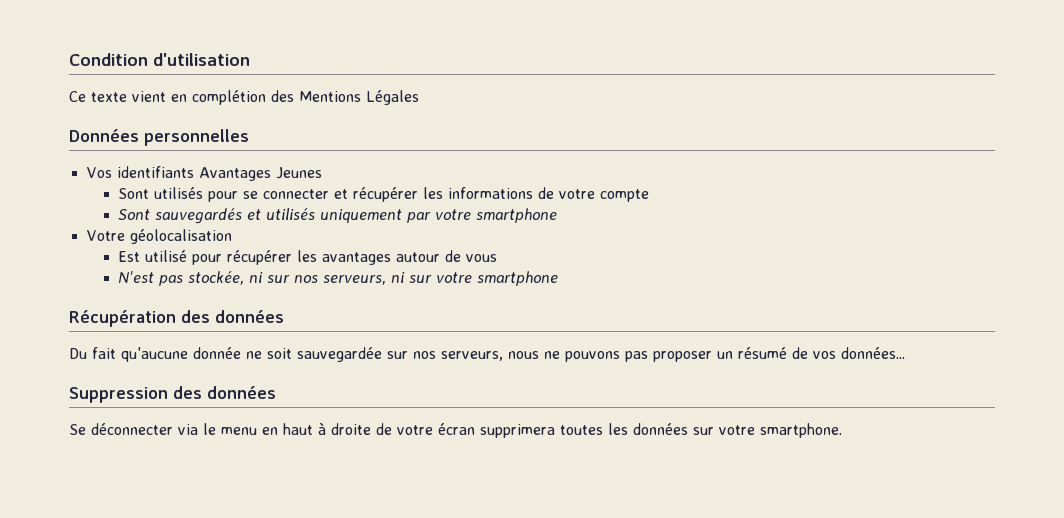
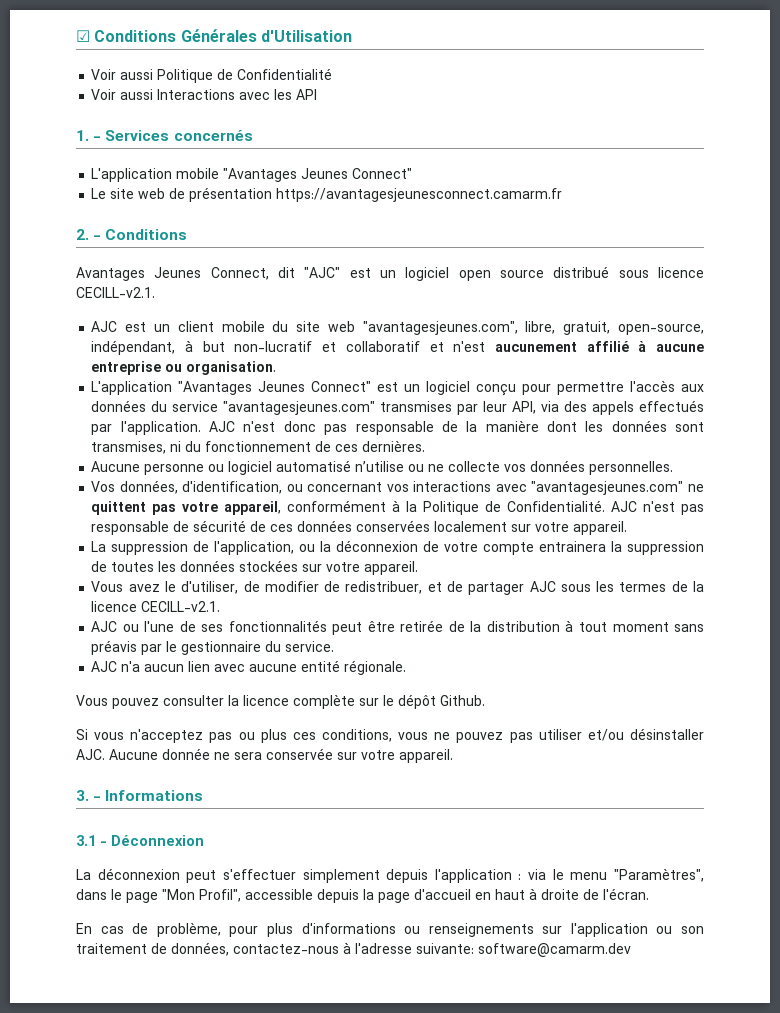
[69,53,250,66] [69,90,419,105] [69,129,249,146] [86,166,322,181] [117,187,649,202] [117,208,557,224] [86,229,232,244] [117,250,497,265] [117,271,558,286] [69,310,284,327] [69,347,905,362] [69,386,276,403] [69,423,257,435] Condition d'utilisation // Ce texte vient en complétion des Mentions Légales // Données personnelles // Vos identifiants Avantages Jeunes // Sont utilisés pour se connecter et récupérer les informations de votre compte // Sont sauvegardés et utilisés uniquement par votre smartphone // Votre géolocalisation // Est utilisé pour récupérer les avantages autour de vous // N'est pas stockée, ni sur nos serveurs, ni sur votre smartphone // Récupération des données // Du fait qu'aucune donnée ne soit sauvegardée sur nos serveurs, nous ne pouvons pas proposer un résumé de vos données... // Suppression des données // Se déconnecter via le menu -> [76,29,352,42] [91,68,333,83] [91,89,318,100] [76,130,253,141] [91,168,413,182] [91,187,563,202] [76,229,188,240] [76,266,704,281] [76,287,155,298] [91,321,704,335] [91,340,704,355] [91,361,277,375] [91,380,704,396] [91,400,704,415] [91,420,704,435] [91,440,426,454] [91,460,674,475] [91,480,704,495] [91,500,705,515] [91,520,628,535] [91,540,705,555] [91,560,419,575] [91,581,705,595] [91,601,221,612] [91,620,704,635] [91,640,335,655] [91,660,407,675] [76,694,485,709] [76,728,705,743] [76,748,453,763] [76,790,204,801] [76,835,204,846] [76,868,704,883] [76,889,471,903] ☑ Conditions Générales d'Utilisation // Voir aussi Politique de Confidentialité // Voir aussi Interactions avec les API // 1. - Services concernés // L'application mobile "Avantages Jeunes Connect" // Le site web de présentation https://avantagesjeunesconnect.camarm.fr // 2. - Conditions // Avantages Jeunes Connect, dit "AJC" est un logiciel open source distribué sous licence CECILL-v2.1. // AJC est un client mobile du site web "avantagesjeunes.com", libre, gratuit, open-source, indépendant, à but non-lucratif et collaboratif et n'est aucunement affilié à aucune entreprise ou organisation. // L'application "Avantages Jeunes Connect" est un logiciel conçu pour permettre l'accès aux données du service "avantagesjeunes.com" transmises par leur API, via des appels effectués par l'application. AJC n'est donc pas responsable de la manière dont les données sont transmises, ni du fonctionnement de ces dernières. // Aucune personne ou logiciel automatisé n’utilise ou ne collecte vos données personnelles. // Vos données, d'identification, ou concernant vos interactions avec "avantagesjeunes.com" ne quittent pas votre appareil, conformément à la Politique de Confidentialité. AJC n'est pas responsable de sécurité de ces données conservées localement sur votre appareil. // La suppression de l'application, ou la déconnexion de votre compte entrainera la suppression de toutes les données stockées sur votre appareil. // Vous avez le d'utiliser, de modifier de redistribuer, et de partager AJC sous les termes de la licence CECILL-v2.1. // AJC ou l'une de ses fonctionnalités peut être retirée de la distribution à tout moment sans préavis par le gestionnaire du service. // AJC n'a aucun lien avec aucune entité régionale. // Vous pouvez consulter la licence complète sur le dépôt Github. // Si vous n'acceptez pas ou plus ces conditions, vous ne pouvez pas utiliser et/ou désinstaller AJC. Aucune donnée ne sera conservée sur votre appareil. // 3. - Informations // 3.1 - Déconnexion // La déconnexion peut s'effectuer simplement depuis l'application : via le menu "Paramètres", dans le page "Mon Profil", accessible depuis la page d'accueil
[397,423,842,438] votre écran supprimera toutes les données sur votre smartphone. -> [603,888,649,900] [76,922,704,937] [76,942,631,957] l'écran. // En cas de problème, pour plus d'informations ou renseignements sur l'application ou son traitement de données, contactez-nous à l'adresse suivante: software@camarm.dev

